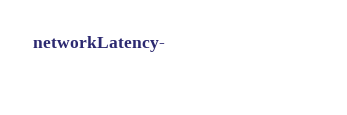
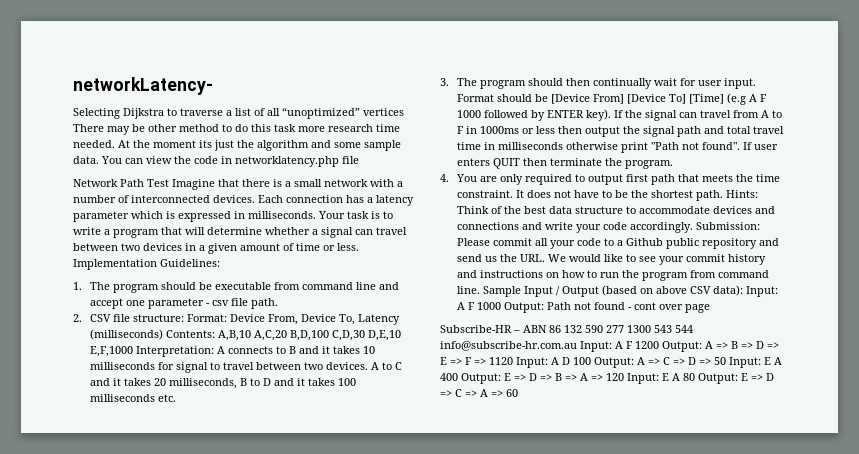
(165, 44) none -> [73,107,404,119] [73,124,400,135] [73,140,401,151] [73,156,359,167] [73,179,403,190] [73,195,414,206] [73,211,393,222] [73,227,407,238] [73,243,359,254] [73,259,220,270] [73,282,399,293] [89,298,278,309] [73,314,400,325] [89,329,401,341] [89,346,375,357] [89,362,402,373] [89,378,356,389] [89,394,176,402] [440,78,756,89] [456,93,767,105] [456,109,782,121] [456,126,784,137] [456,142,778,153] [456,158,673,169] [440,174,780,185] [456,190,758,201] [456,206,775,214] [456,222,760,233] [456,238,779,249] [456,254,766,265] [456,270,769,281] [456,285,778,297] [456,302,710,313] [440,325,693,333] [440,341,779,352] [440,357,782,368] [440,373,774,384] [440,389,518,397] // Selecting Dijkstra to traverse a list of all “unoptimized” vertices There may be other method to do this task more research time needed. At the moment its just the algorithm and some sample data. You can view the code in networklatency.php file // Network Path Test Imagine that there is a small network with a number of interconnected devices. Each connection has a latency parameter which is expressed in milliseconds. Your task is to write a program that will determine whether a signal can travel between two devices in a given amount of time or less. Implementation Guidelines: // 1. The program should be executable from command line and accept one parameter - csv file path. // 2. CSV file structure: Format: Device From, Device To, Latency (milliseconds) Contents: A,B,10 A,C,20 B,D,100 C,D,30 D,E,10 E,F,1000 Interpretation: A connects to B and it takes 10 milliseconds for signal to travel between two devices. A to C and it takes 20 milliseconds, B to D and it takes 100 milliseconds etc. // 3. The program should then continually wait for user input. Format should be [Device From] [Device To] [Time] (e.g A F 1000 followed by ENTER key). If the signal can travel from A to F in 1000ms or less then output the signal path and total travel time in milliseconds otherwise print "Path not found". If user enters QUIT then terminate the program. // 4. You are only required to output first path that meets the time constraint. It does not have to be the shortest path. Hints: Think of the best data structure to accommodate devices and connections and write your code accordingly. Submission: Please commit all your code to a Github public repository and send us the URL. We would like to see your commit history and instructions on how to run the program from command line. Sample Input / Output (based on above CSV data): Input: A F 1000 Output: Path not found - cont over page // Subscribe-HR – ABN 86 132 590 277 1300 543 544 info@subscribe-hr.com.au Input: A F 1200 Output: A => B => D => E => F => 1120 Input: A D 100 Output: A => C => D => 50 Input: E A 400 Output: E => D => B => A => 120 Input: E A 80 Output: E => D => C => A => 60

